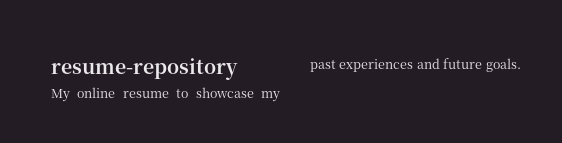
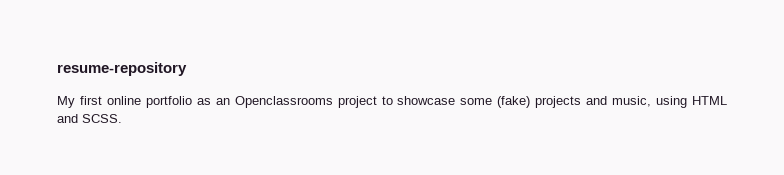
[77,87,280,102] [310,58,521,72] online resume to showcase my past experiences and future goals. -> [79,96,727,108] [57,114,122,123] first online portfolio as an Openclassrooms project to showcase some (fake) projects and music, using HTML and SCSS.

